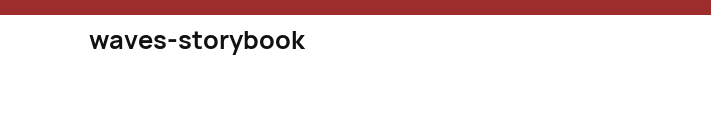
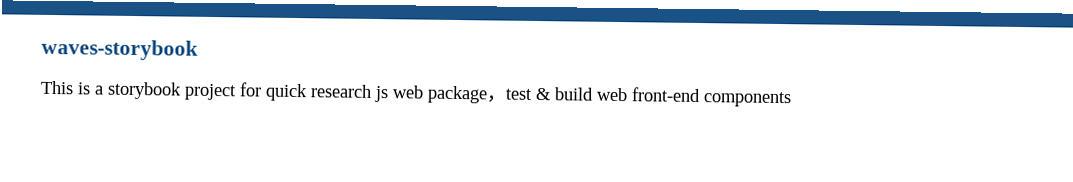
(306, 43) none -> [40,80,792,108] // This is a storybook project for quick research js web package，test & build web front-end components

